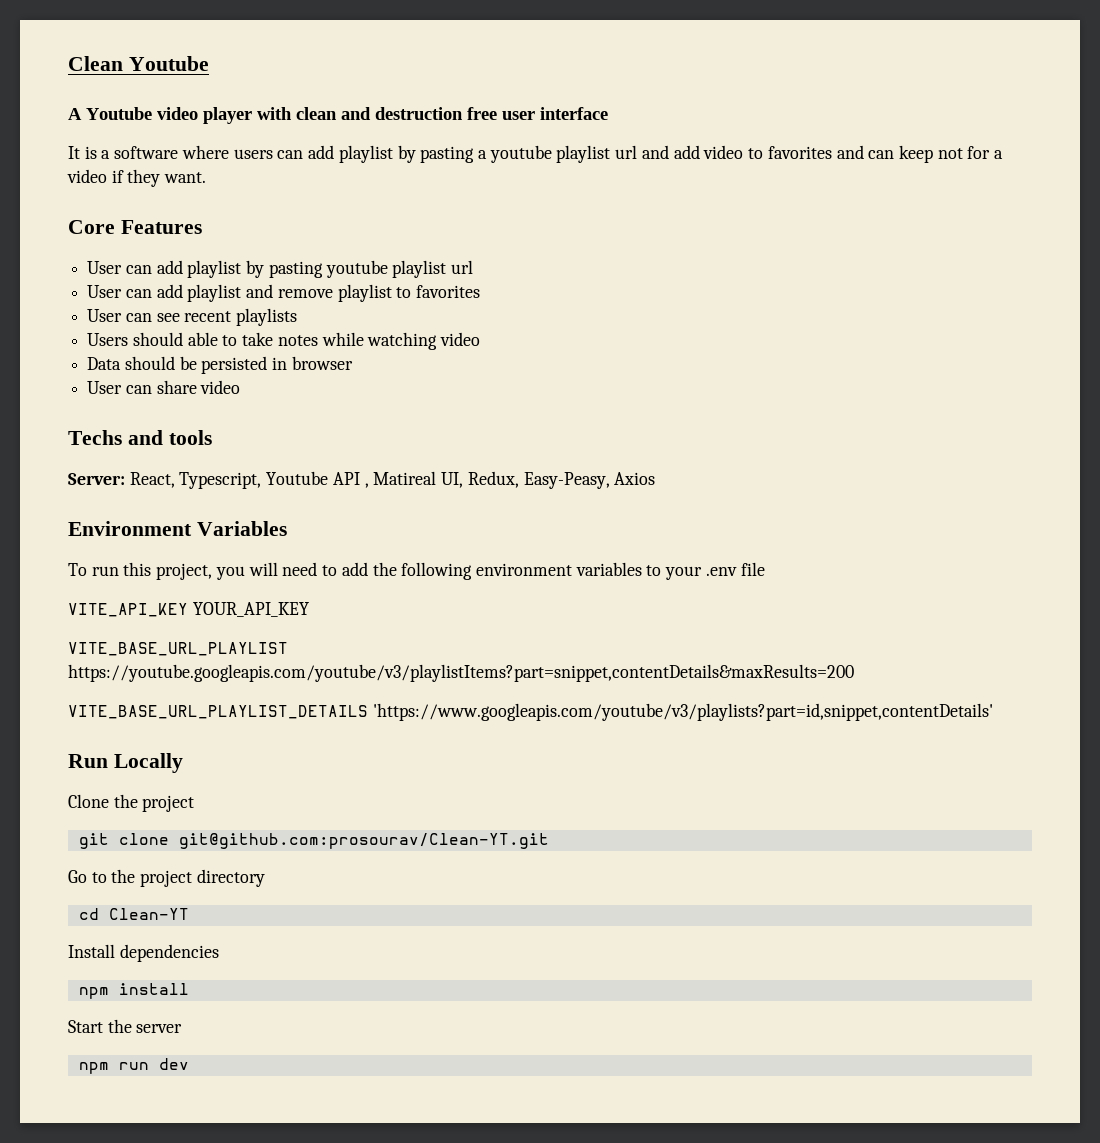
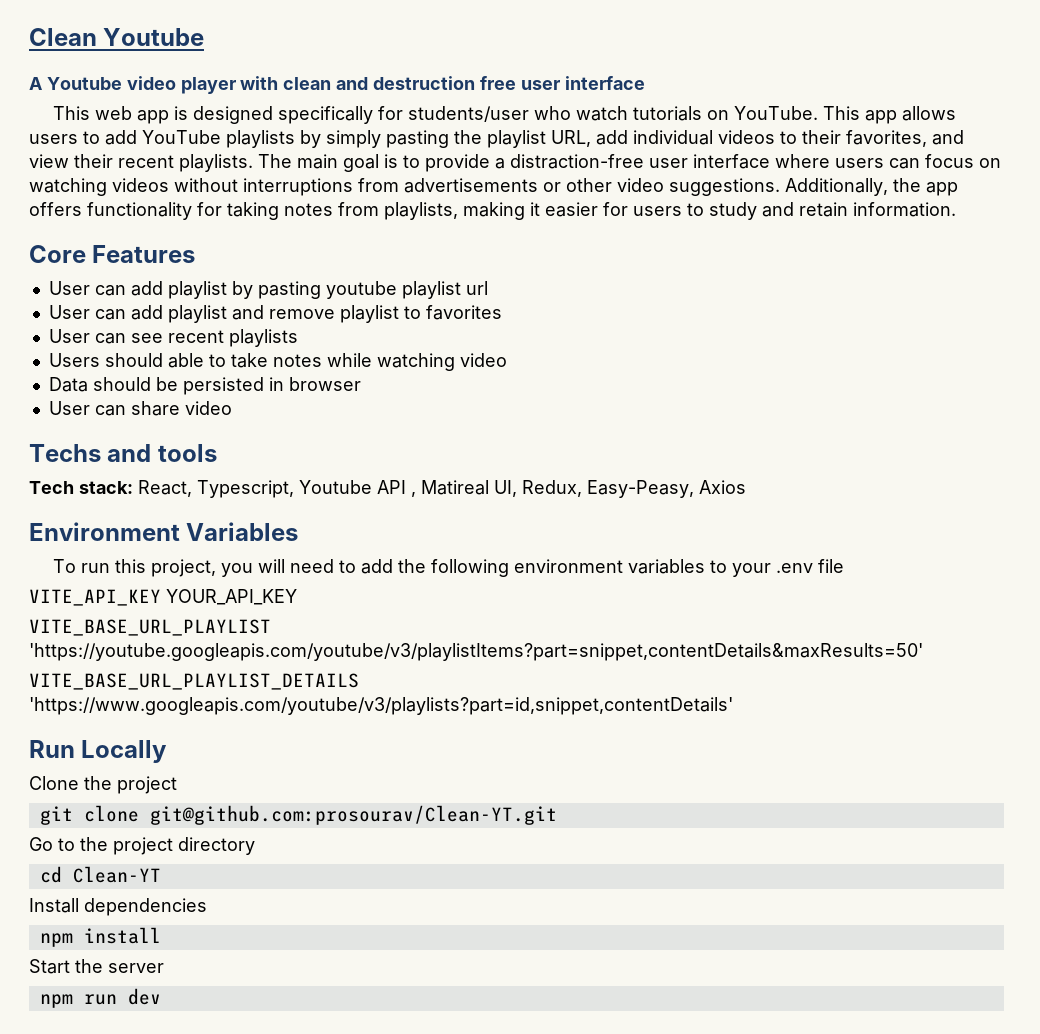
[68,145,1004,163] [67,169,207,187] It is a software where users can add playlist by pasting a youtube playlist url and add video to favorites and can keep not for a video if they want. -> [53,106,957,124] [29,130,964,148] [29,154,1001,172] [29,178,958,196] [29,202,956,220] This web app is designed specifically for students/user who watch tutorials on YouTube. This app allows users to add YouTube playlists by simply pasting the playlist URL, add individual videos to their favorites, and view their recent playlists. The main goal is to provide a distraction-free user interface where users can focus on watching videos without interruptions from advertisements or other video suggestions. Additionally, the app offers functionality for taking notes from playlists, making it easier for users to study and retain information.
[68,473,125,485] Server: -> [29,481,133,494] Tech stack:
[68,664,854,682] https://youtube.googleapis.com/youtube/v3/playlistItems?part=snippet,contentDetails&maxResults=200 -> [29,643,923,661] 'https://youtube.googleapis.com/youtube/v3/playlistItems?part=snippet,contentDetails&maxResults=50'

